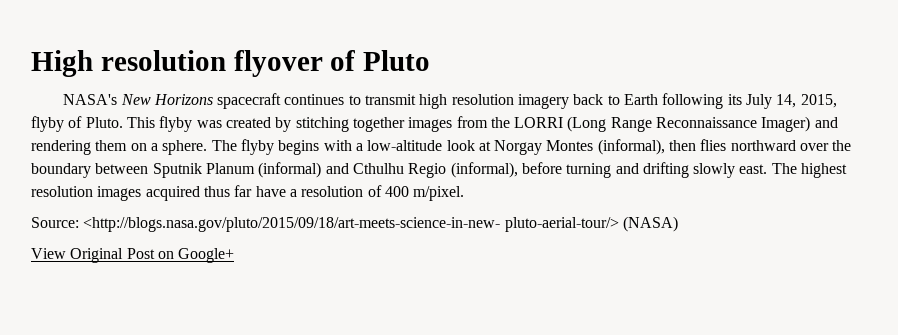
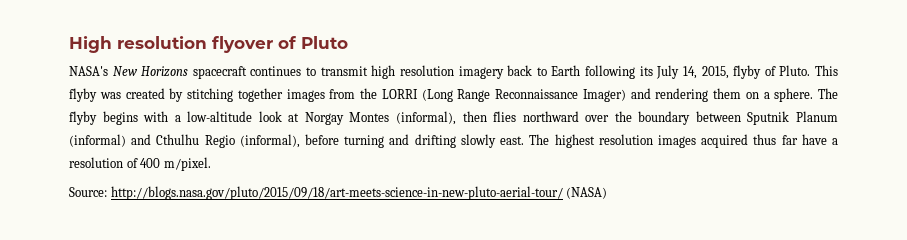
[83,217,619,232] <http://blogs.nasa.gov/pluto/2015/09/18/art-meets-science-in-new- pluto-aerial-tour/> -> [110,186,563,200] http://blogs.nasa.gov/pluto/2015/09/18/art-meets-science-in-new-pluto-aerial-tour/
[31,248,235,263] // View Original Post on Google+ -> (608, 193) none

